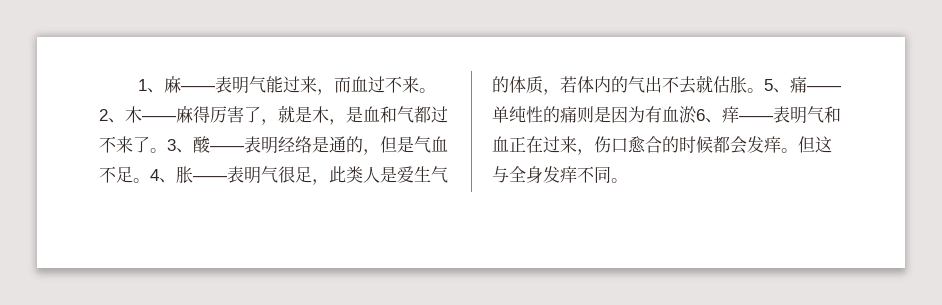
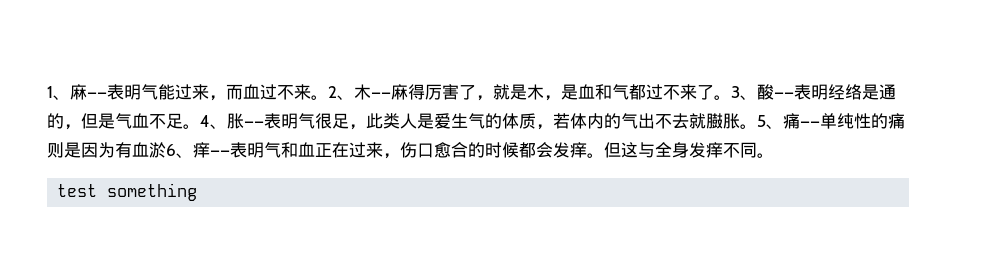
[713,76,730,93] 估 -> [706,113,723,129] 臌
(628, 180) none -> [57,183,198,201] // test something

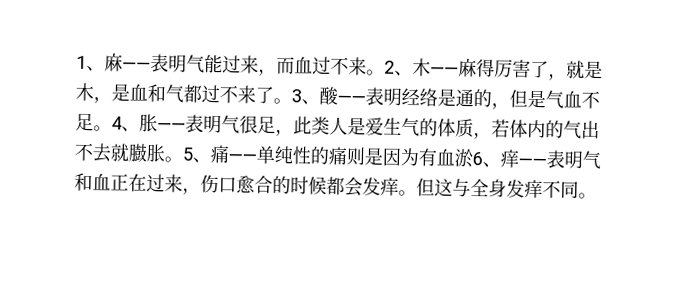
[57,183,198,201] // test something -> (597, 195) none

